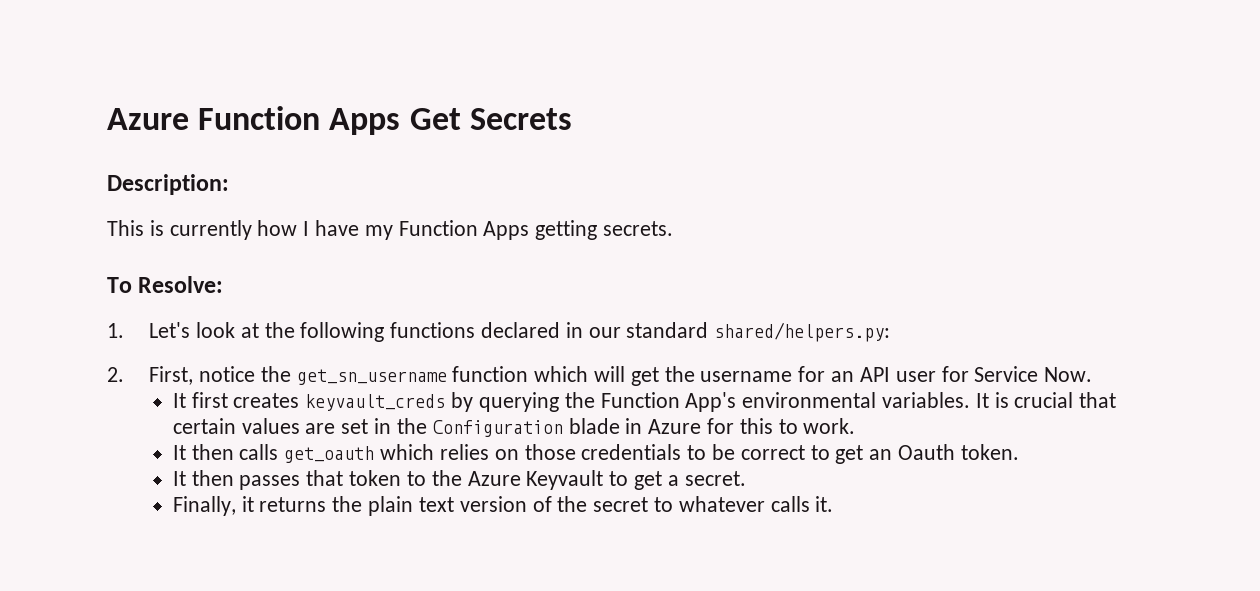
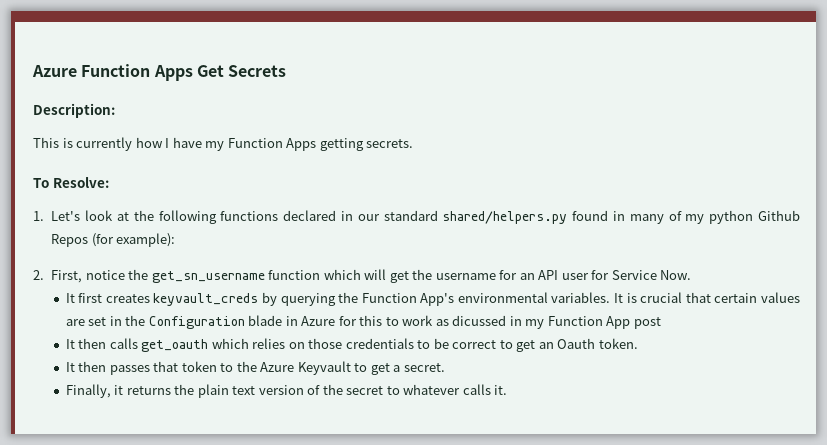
[714,322,891,342] shared/helpers.py: -> [442,210,801,224] [51,233,176,247] shared/helpers.py found in many of my python Github Repos (for example):
[803,418,856,434] work. -> [402,315,661,329] work as dicussed in my Function App post

